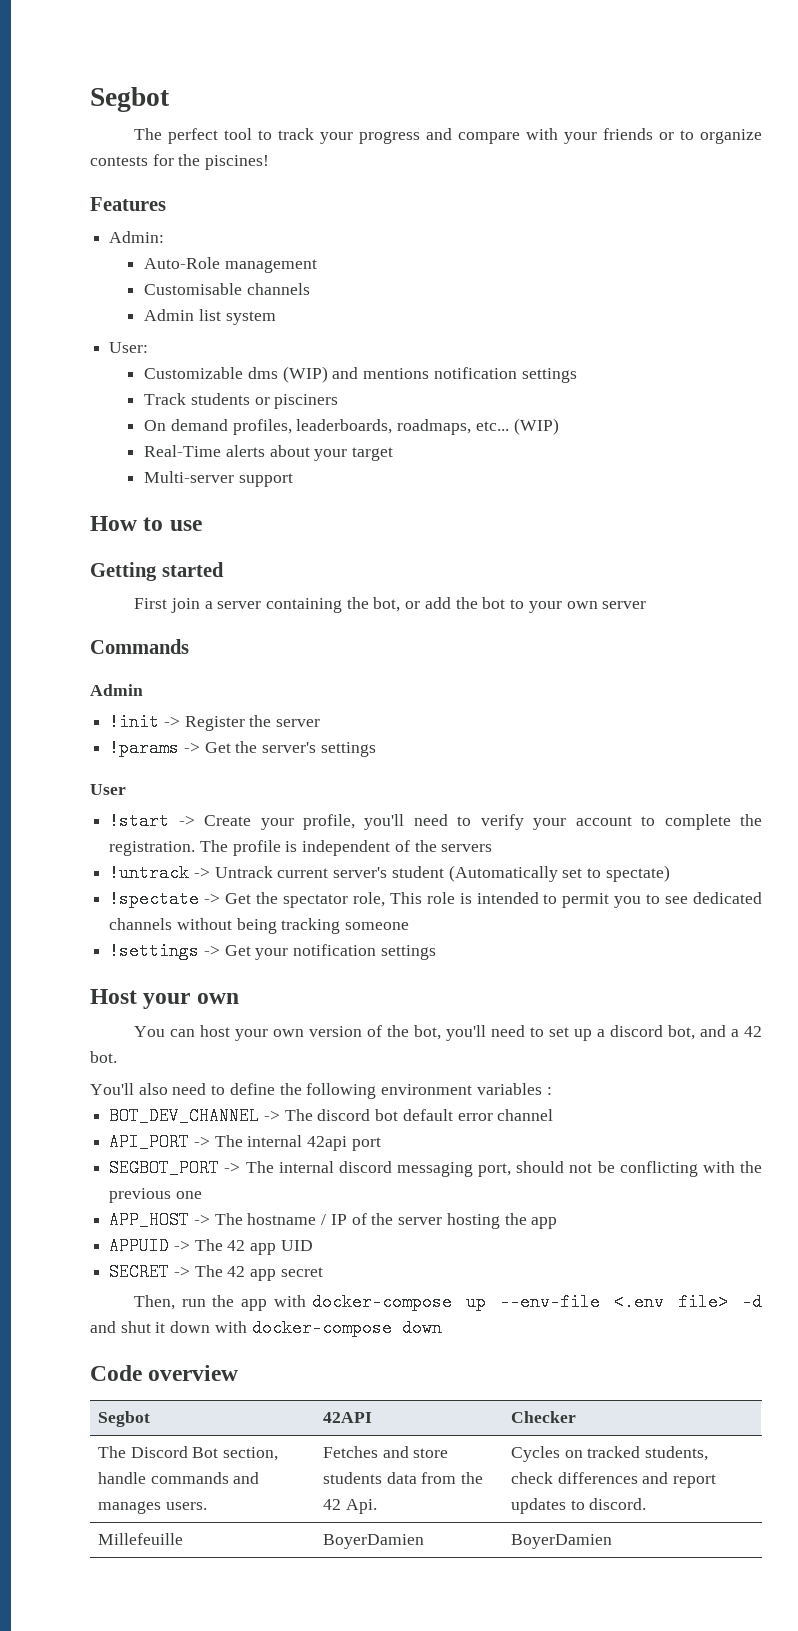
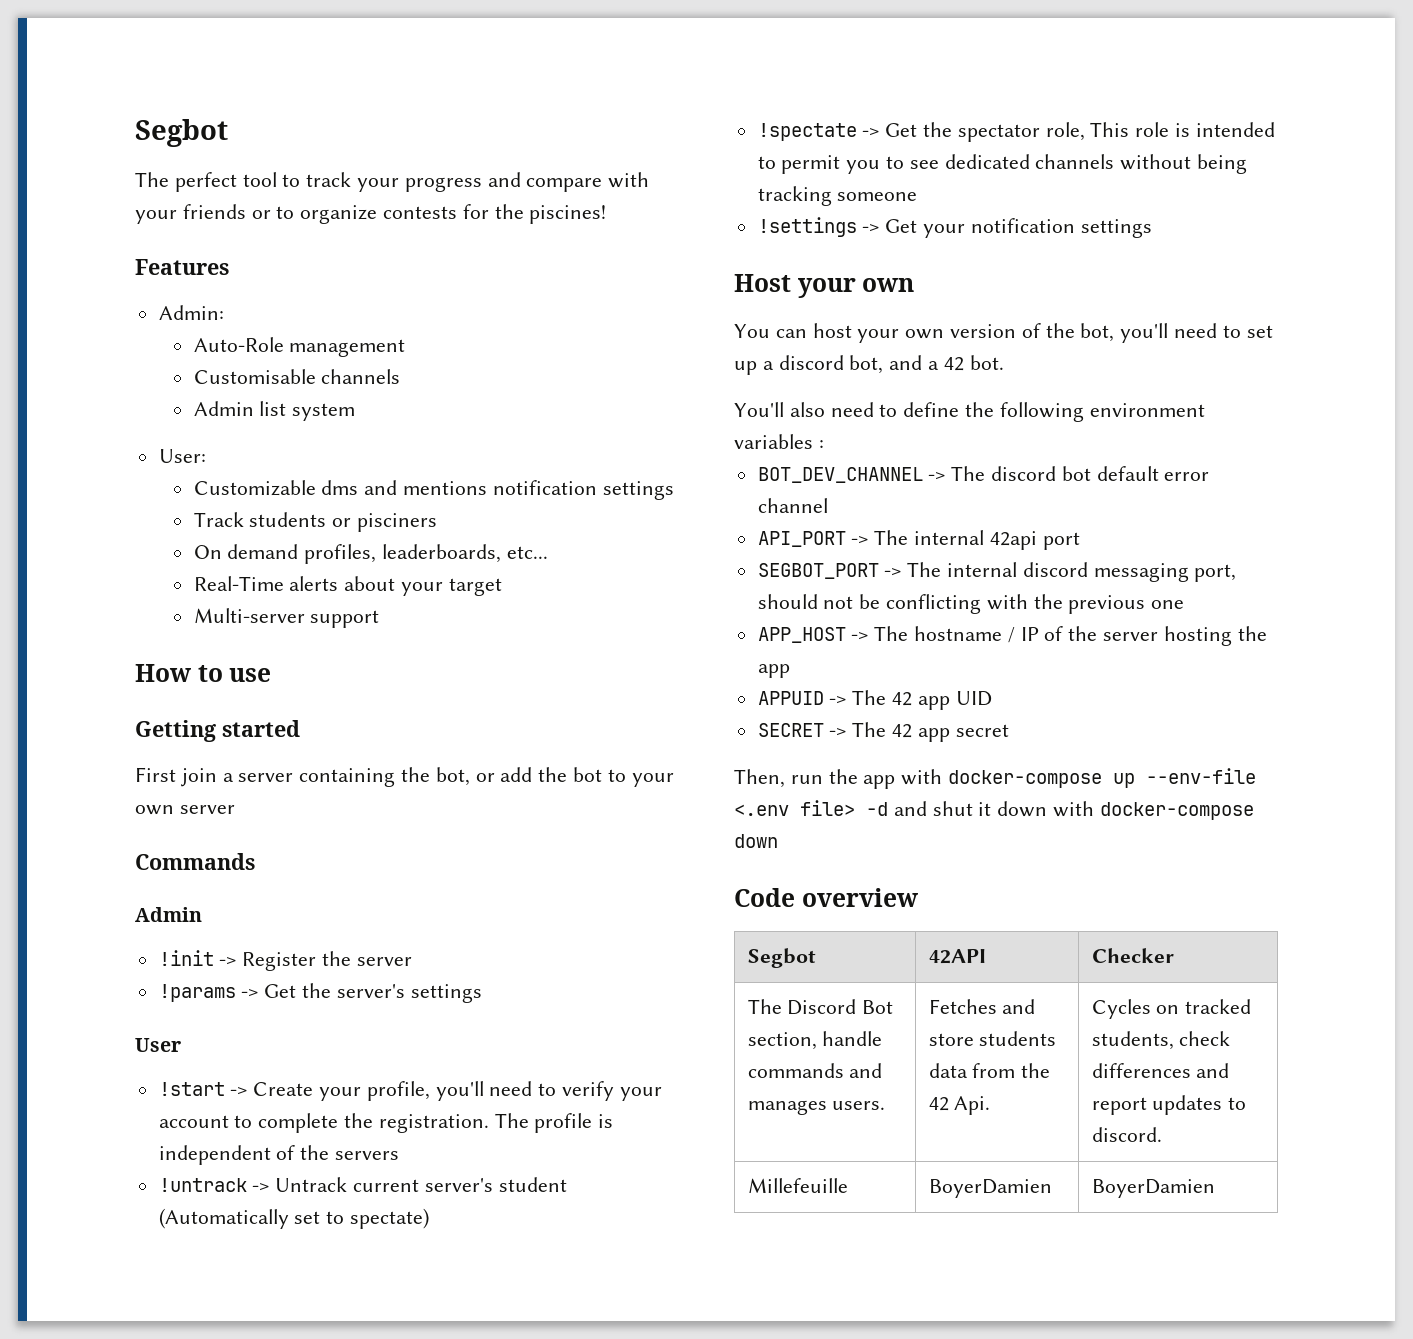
[282,366,328,383] (WIP) -> (359, 487) none
[397,419,472,435] roadmaps, -> (501, 553) none
[513,418,559,435] (WIP) -> (548, 552) none

